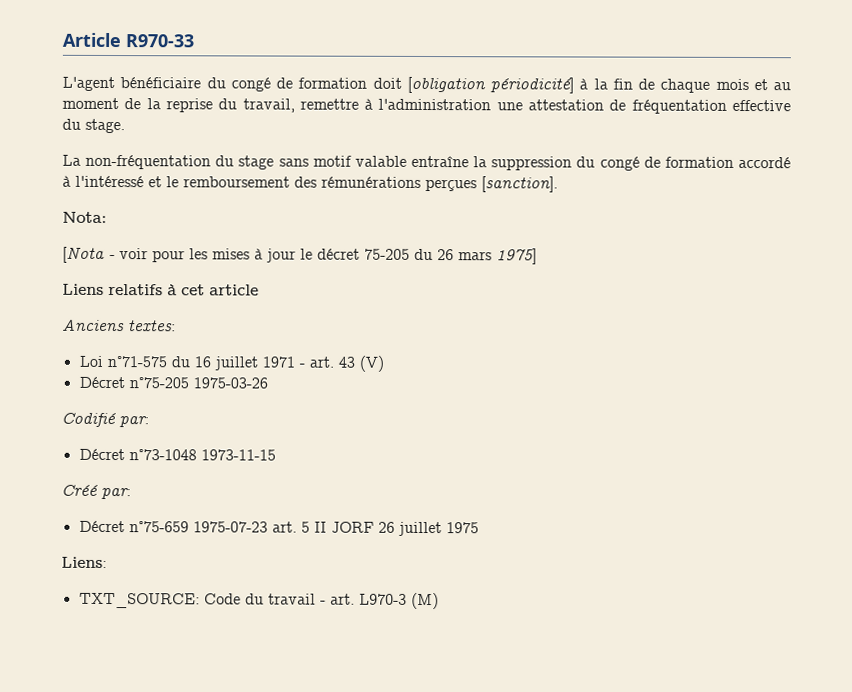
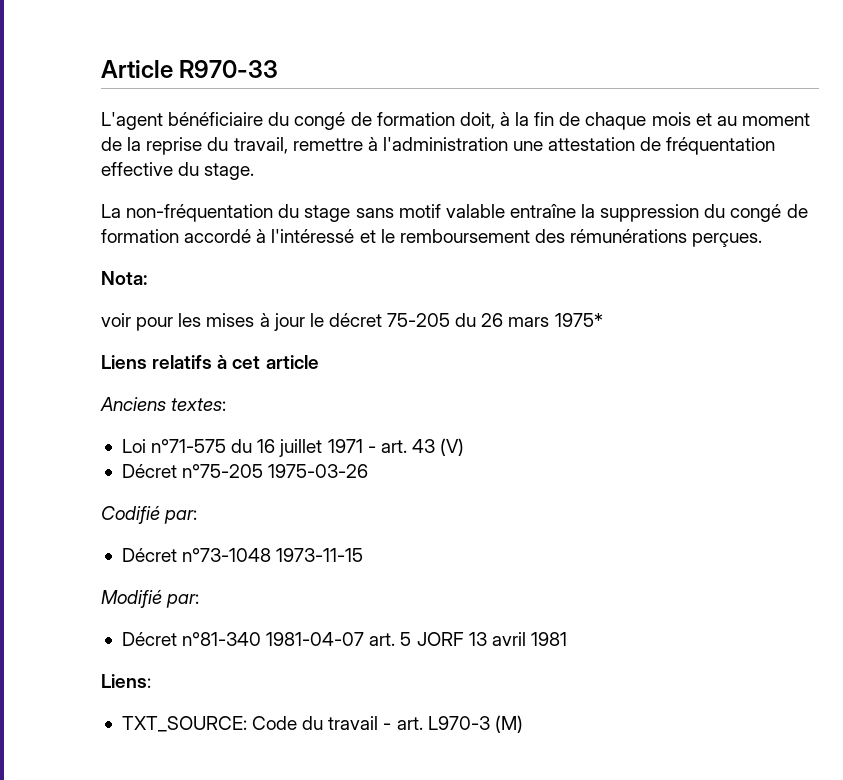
[372,76,574,94] doit [obligation périodicité] -> [459,112,495,129] doit,
[425,176,558,193] perçues [sanction]. -> [692,233,763,247] perçues.
[62,246,115,263] [Nota - -> (147, 278) none
[496,248,537,265] 1975] -> [554,313,603,327] 1975*
[61,484,131,500] [78,520,479,537] Créé par: // Décret n°75-659 1975-07-23 art. 5 II JORF 26 juillet 1975 -> [101,589,200,608] [121,632,567,646] Modifié par: // Décret n°81-340 1981-04-07 art. 5 JORF 13 avril 1981

